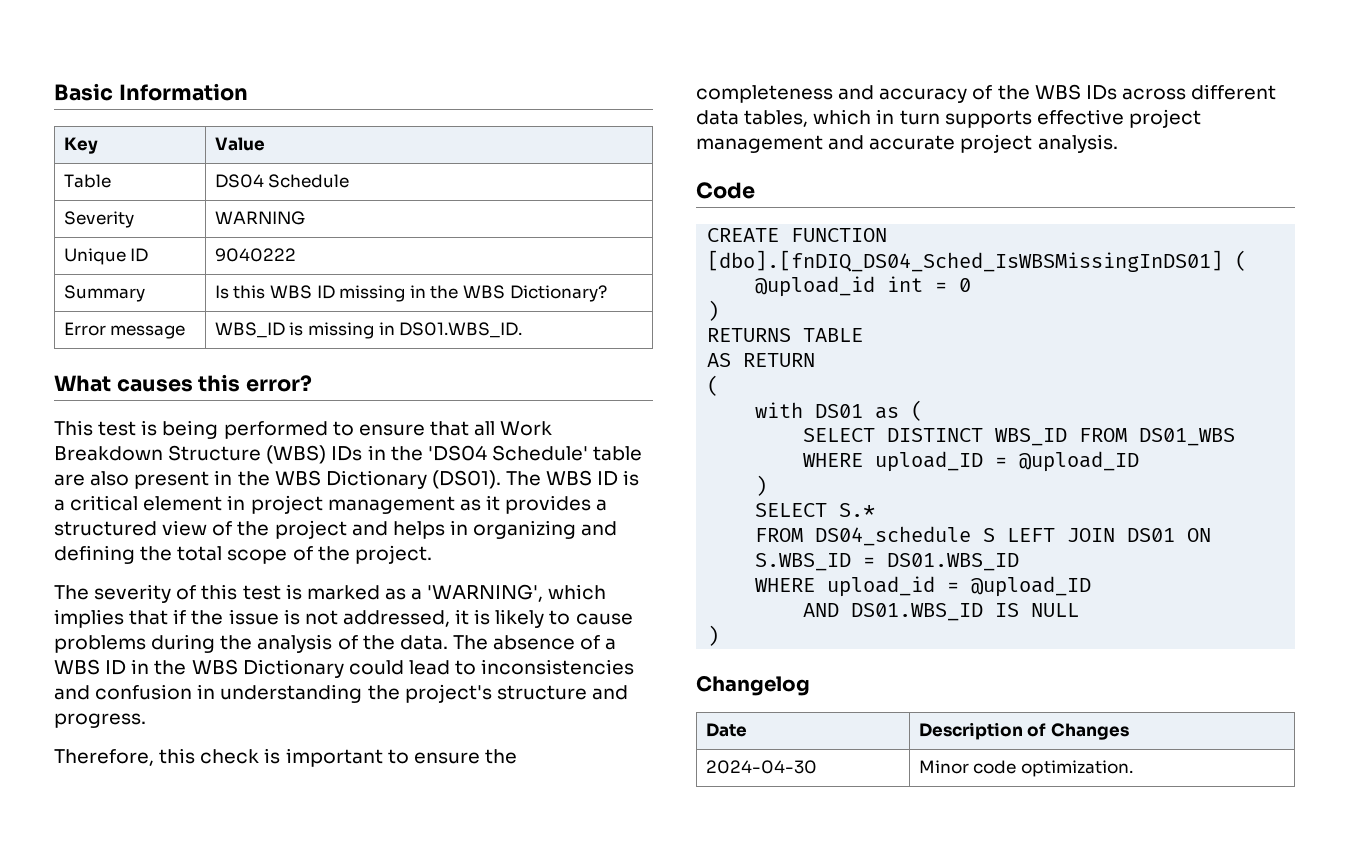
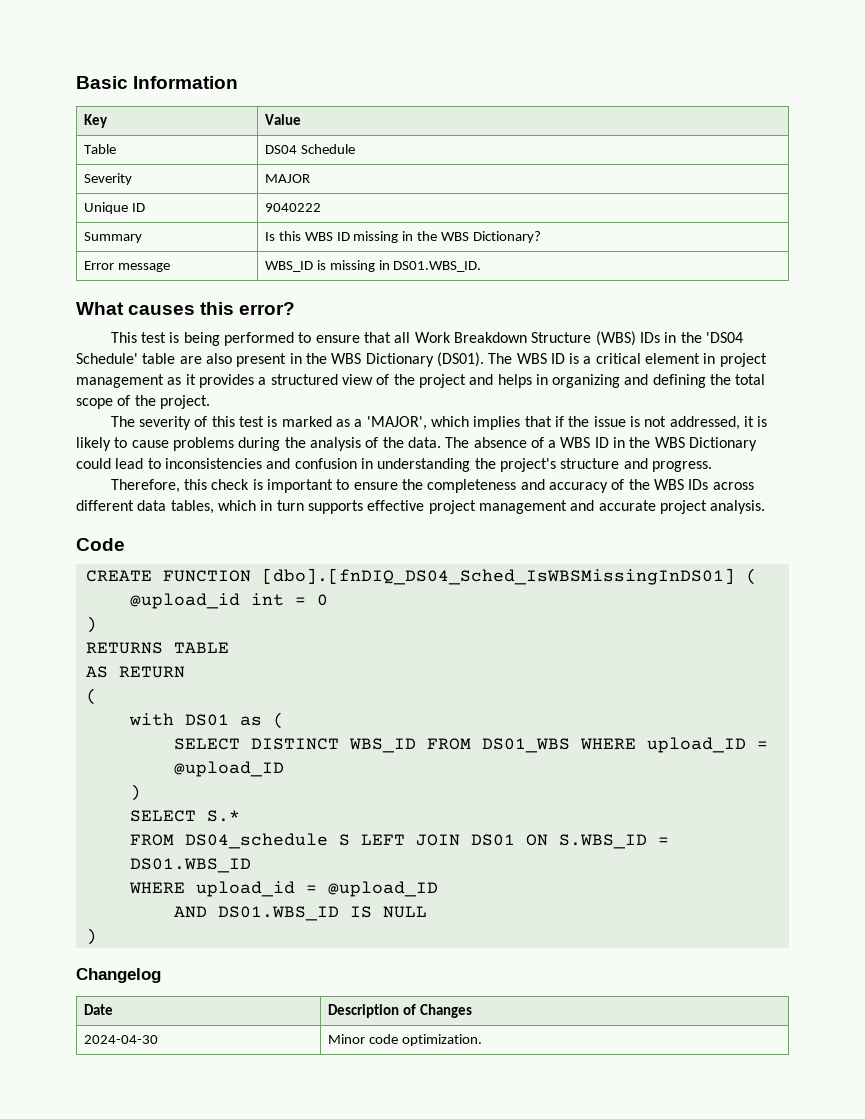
[214,211,305,225] WARNING -> [264,174,310,183] MAJOR
[427,584,544,602] 'WARNING', -> [366,416,427,430] 'MAJOR',

